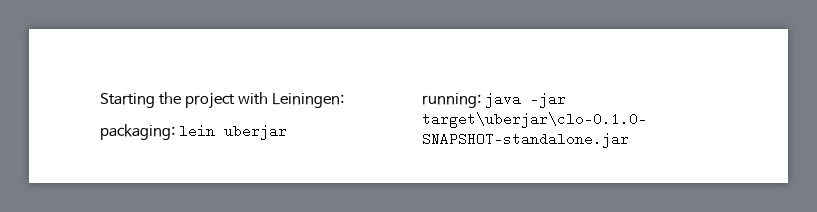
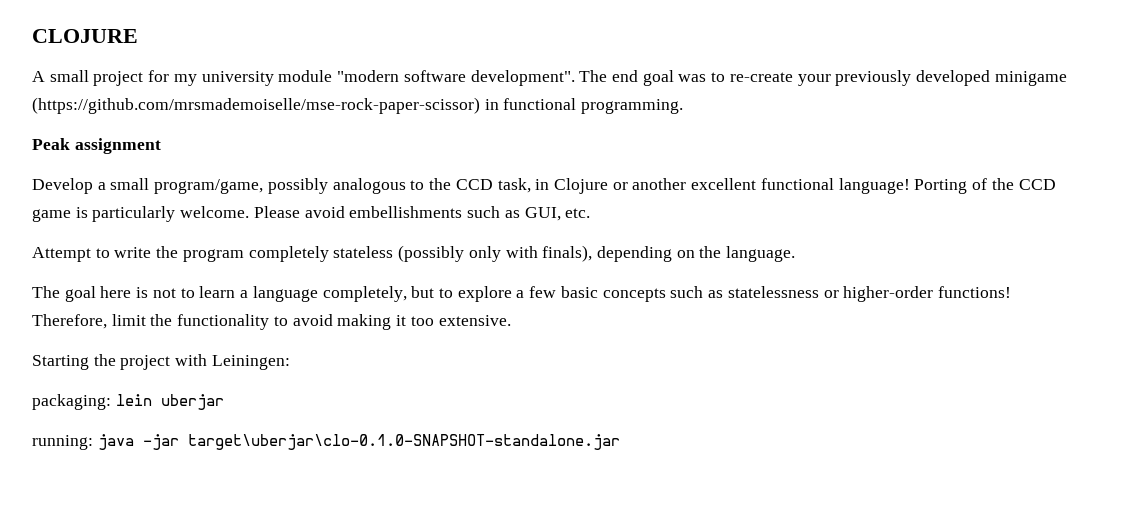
(100, 100) none -> [32,29,138,43] [32,70,1067,86] [32,97,684,114] [32,138,161,154] [32,178,1056,194] [32,206,591,222] [32,245,796,262] [32,286,1011,302] [32,314,511,330] CLOJURE // A small project for my university module "modern software development". The end goal was to re-create your previously developed minigame (https://github.com/mrsmademoiselle/mse-rock-paper-scissor) in functional programming. // Peak assignment // Develop a small program/game, possibly analogous to the CCD task, in Clojure or another excellent functional language! Porting of the CCD game is particularly welcome. Please avoid embellishments such as GUI, etc. // Attempt to write the program completely stateless (possibly only with finals), depending on the language. // The goal here is not to learn a language completely, but to explore a few basic concepts such as statelessness or higher-order functions! Therefore, limit the functionality to avoid making it too extensive. //

